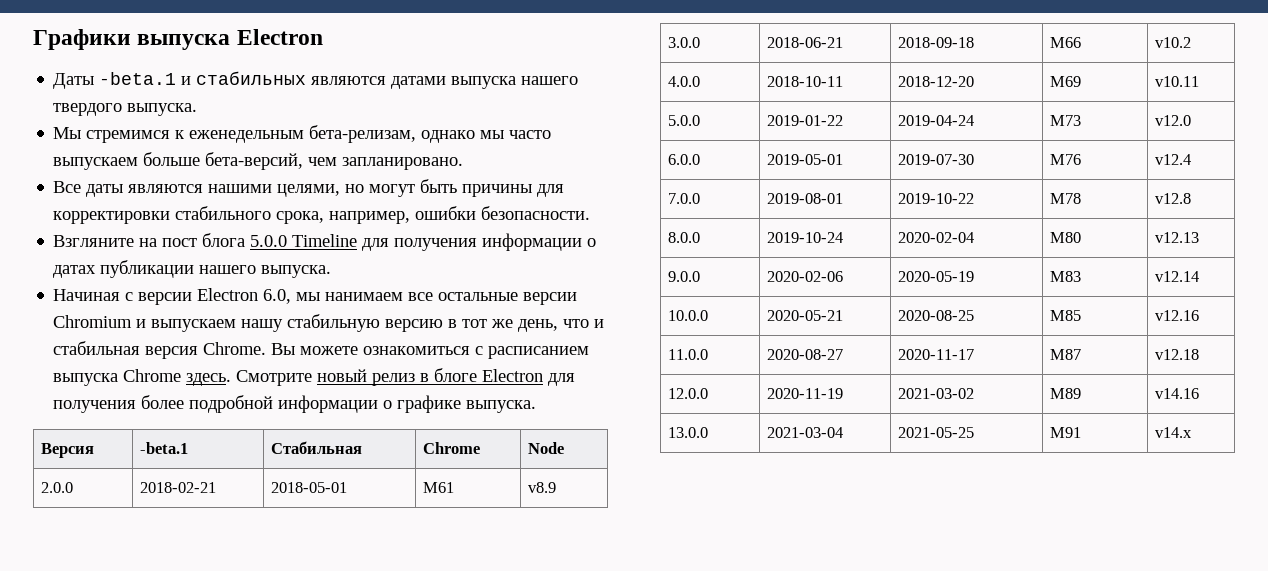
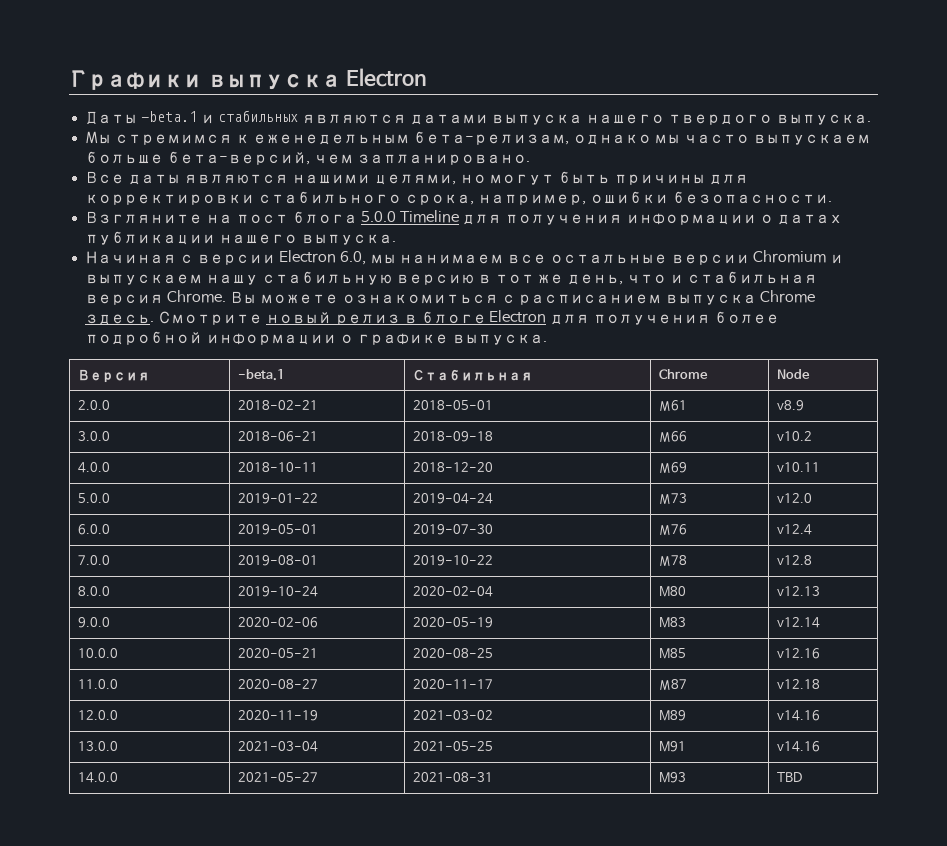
[1155,427,1193,438] v14.x -> [776,741,820,752] [77,772,118,783] [237,772,318,782] [412,772,493,782] [658,772,686,783] [776,772,802,782] v14.16 // 14.0.0 | 2021-05-27 | 2021-08-31 | M93 | TBD

